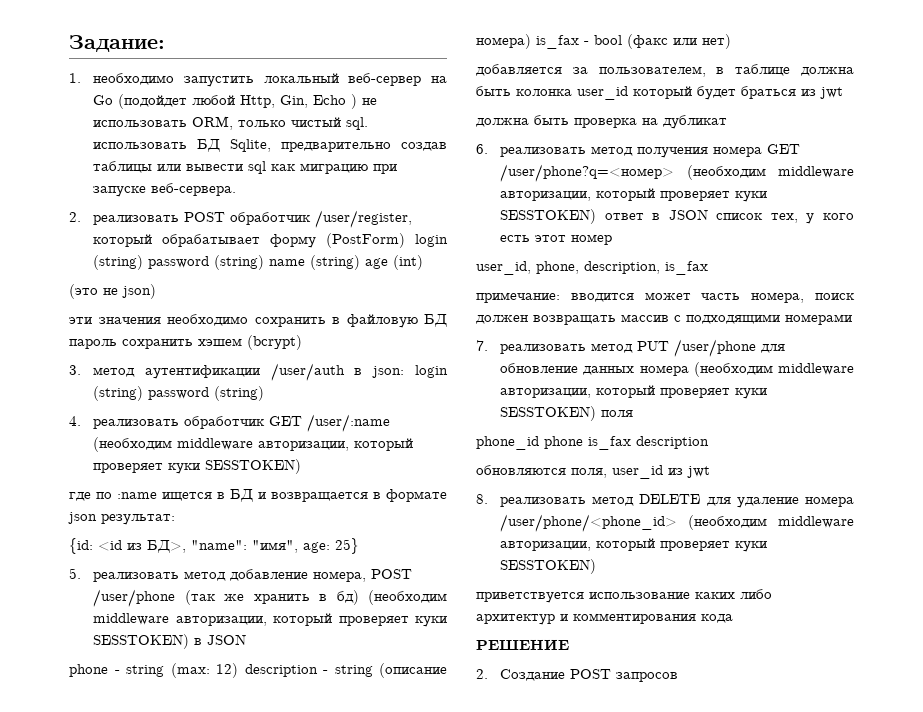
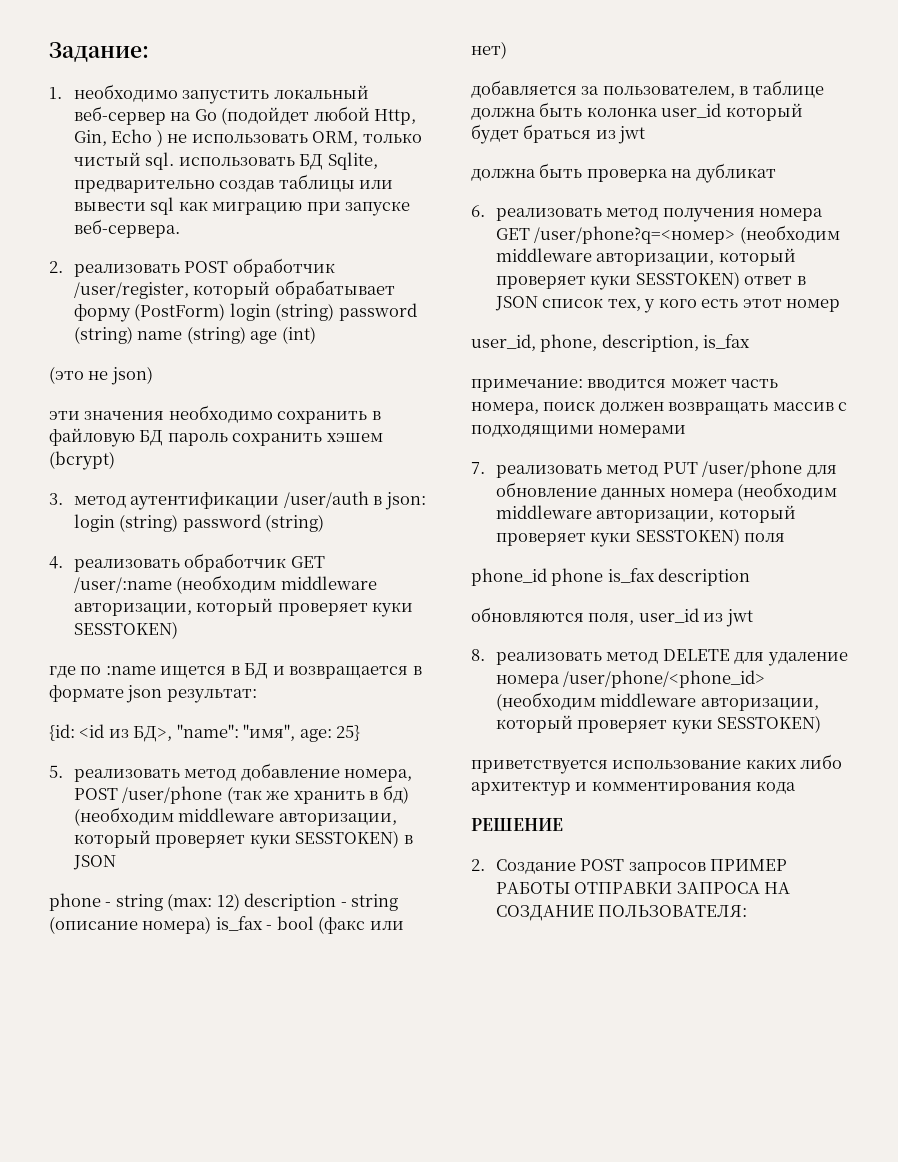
(679, 677) none -> [710,859,788,871] [495,882,791,894] [495,905,748,921] ПРИМЕР РАБОТЫ ОТПРАВКИ ЗАПРОСА НА СОЗДАНИЕ ПОЛЬЗОВАТЕЛЯ:

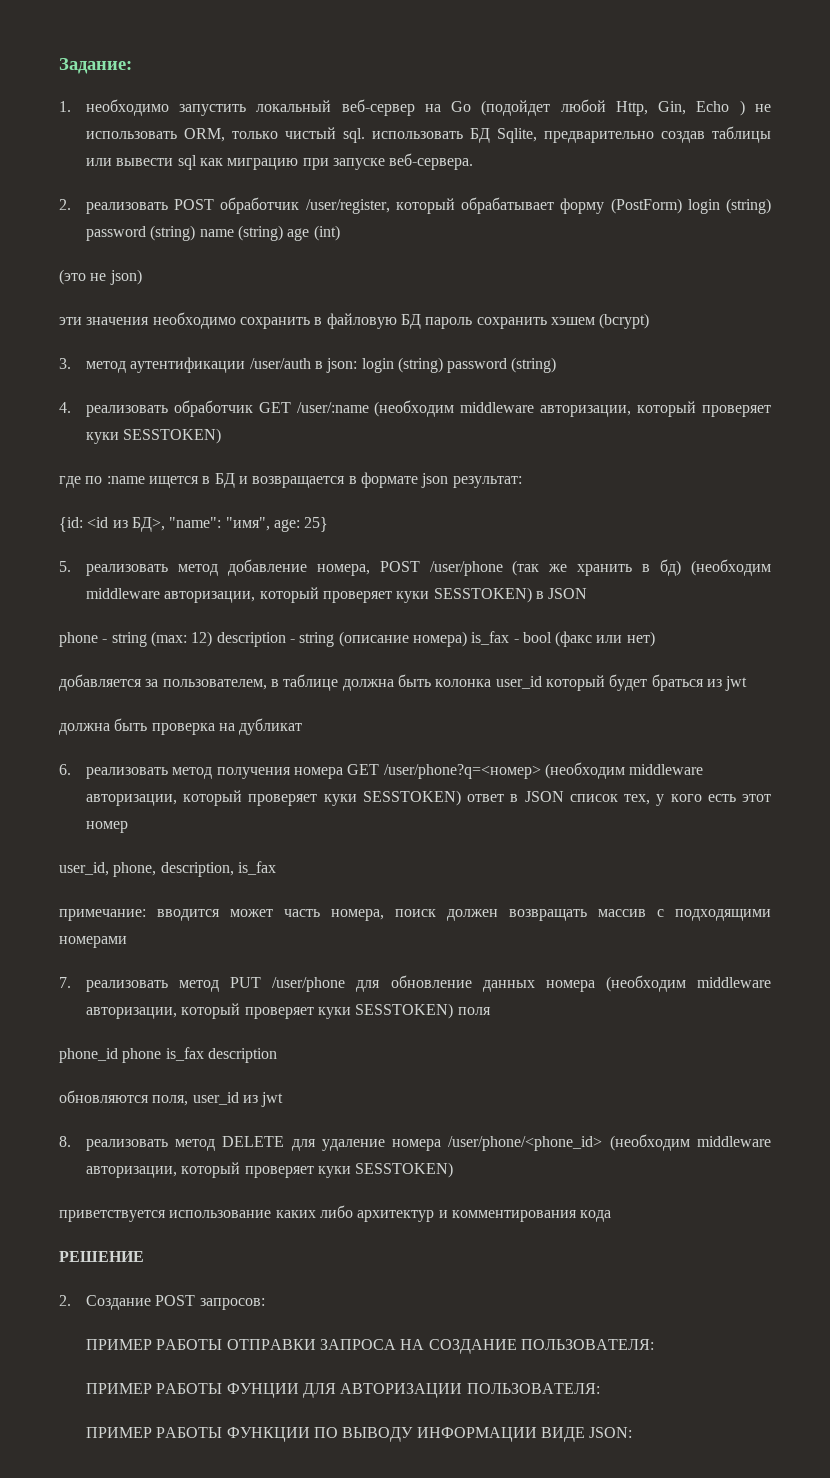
[628,862,706,875] запросов -> [199,1298,265,1310] запросов: //
(748, 911) none -> [85,1383,600,1398] [85,1427,633,1442] // ПРИМЕР РАБОТЫ ФУНЦИИ ДЛЯ АВТОРИЗАЦИИ ПОЛЬЗОВАТЕЛЯ: // ПРИМЕР РАБОТЫ ФУНКЦИИ ПО ВЫВОДУ ИНФОРМАЦИИ ВИДЕ JSON:

